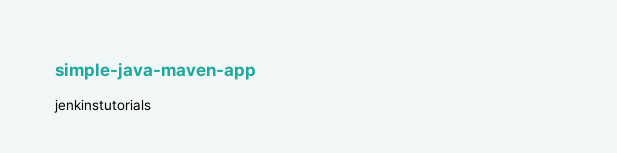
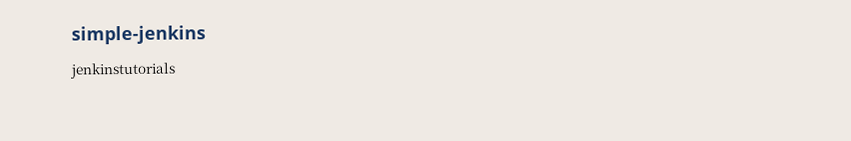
[55,62,256,80] simple-java-maven-app -> [71,25,206,45] simple-jenkins

